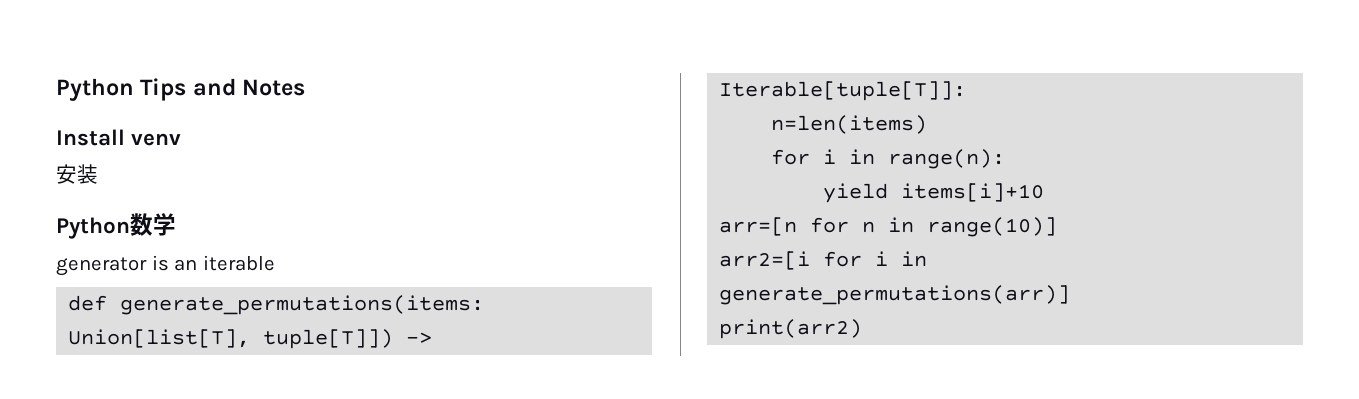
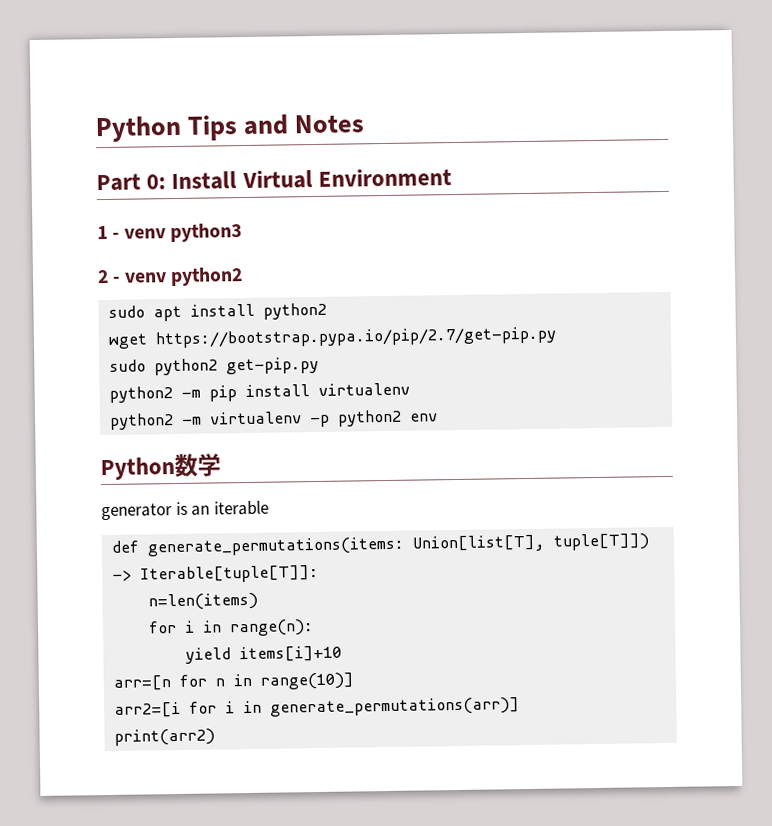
[56,129,182,146] [56,164,98,184] Install venv // 安装 -> [96,168,452,192] [97,223,242,243] [97,267,243,287] [108,302,328,322] [108,326,558,349] [109,356,320,376] [109,382,411,403] [109,409,439,430] Part 0: Install Virtual Environment // 1 - venv python3 // 2 - venv python2 // sudo apt install python2 // wget https://bootstrap.pypa.io/pip/2.7/get-pip.py // sudo python2 get-pip.py // python2 -m pip install virtualenv // python2 -m virtualenv -p python2 env

